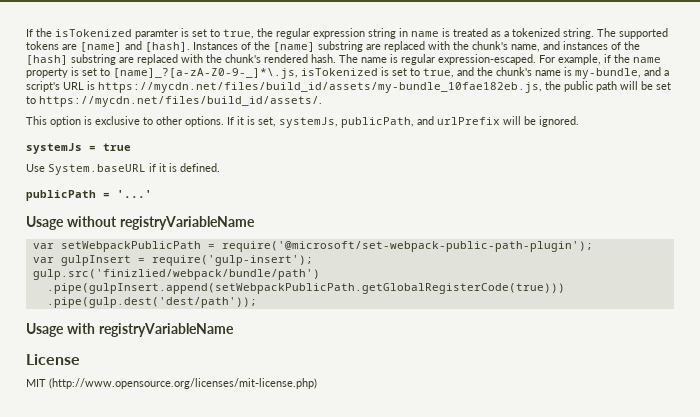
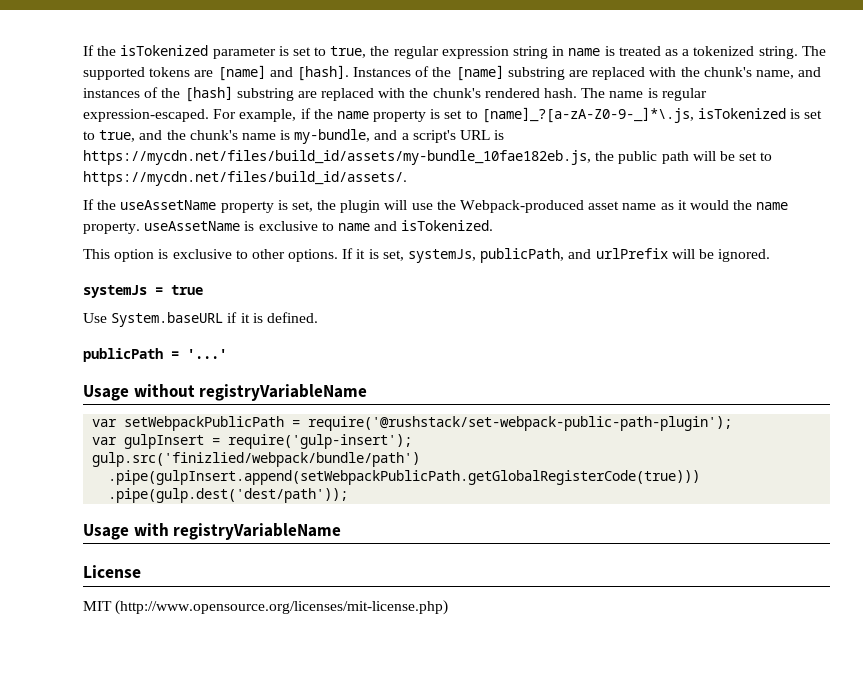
[135,29,178,39] paramter -> [212,47,276,59] parameter
(322, 101) none -> [83,199,789,213] [83,220,494,234] // If the useAssetName property is set, the plugin will use the Webpack-produced asset name as it would the name property. useAssetName is exclusive to name and isTokenized.
[221,241,593,252] require('@microsoft/set-webpack-public-path-plugin'); -> [308,416,733,431] require('@rushstack/set-webpack-public-path-plugin');

